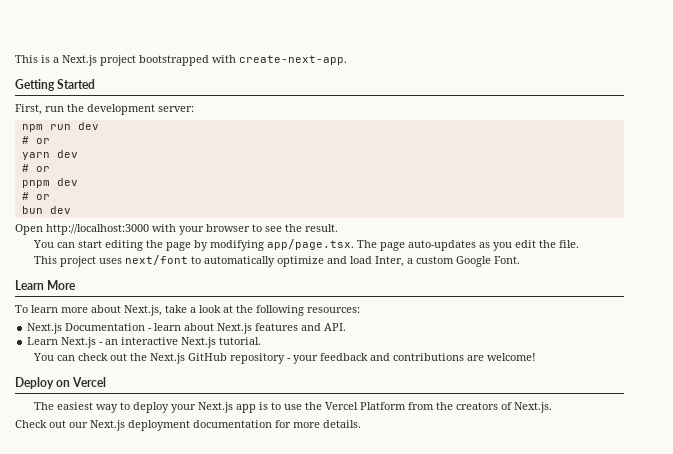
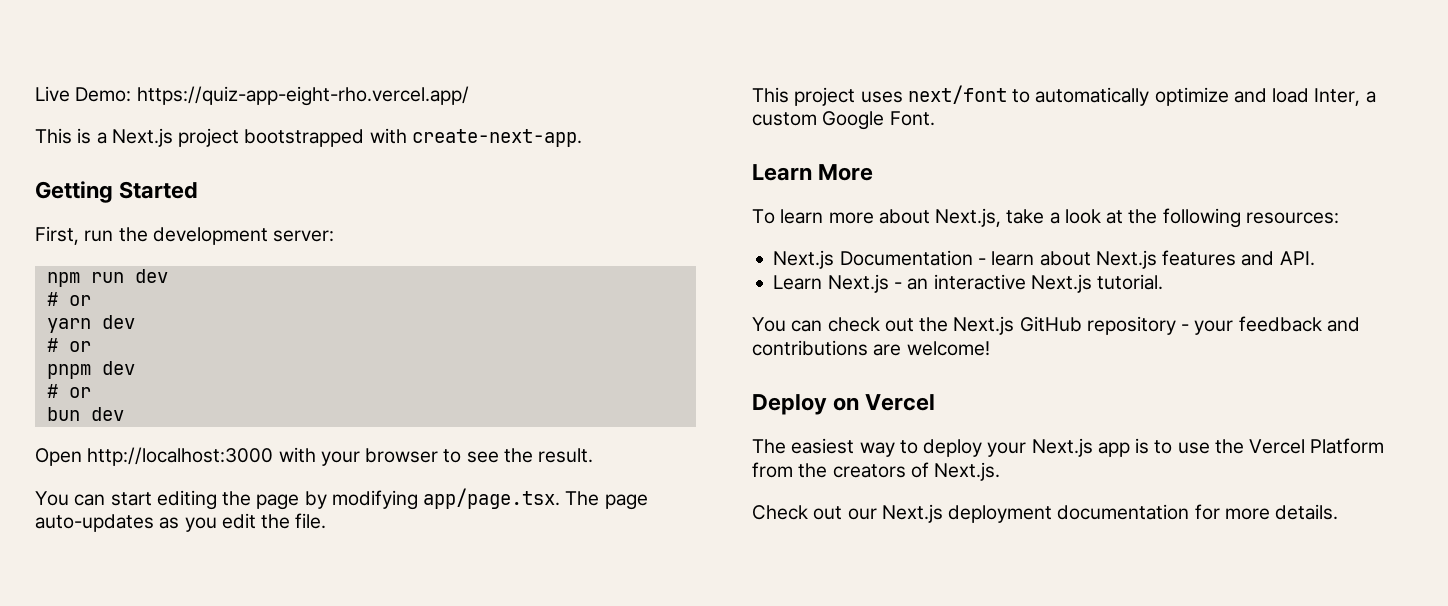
(15, 59) none -> [35,86,469,106] Live Demo: https://quiz-app-eight-rho.vercel.app/ //

